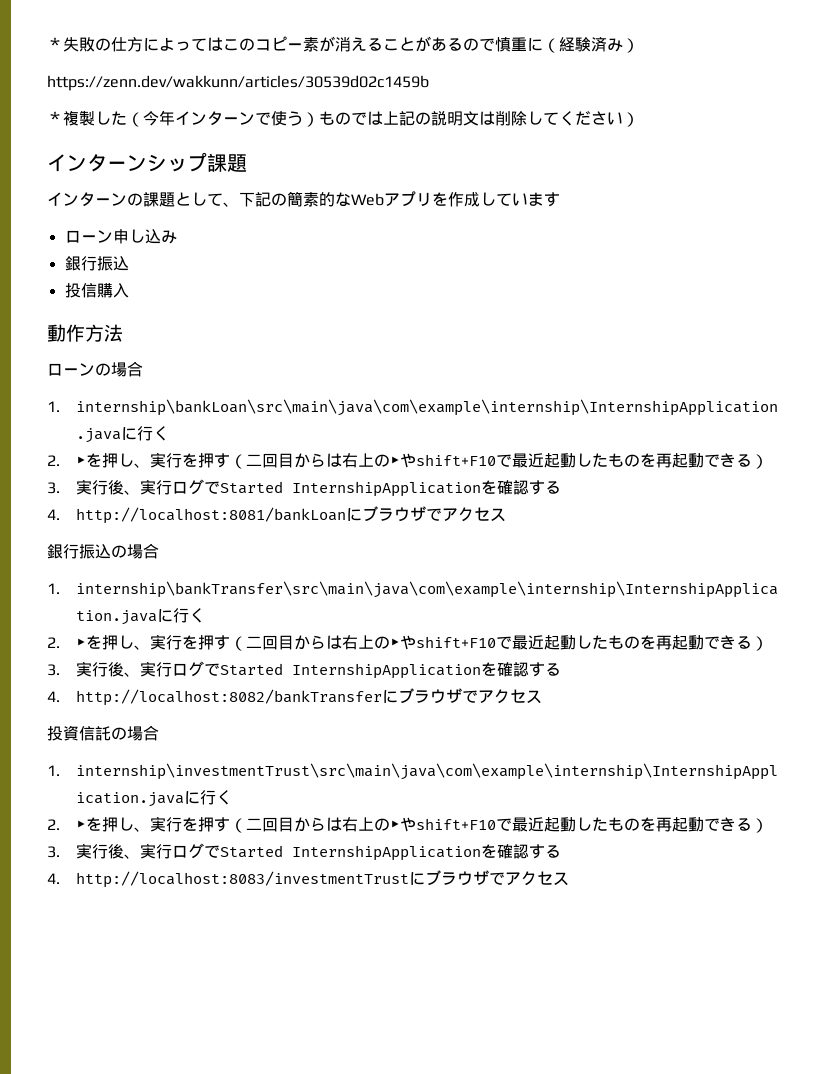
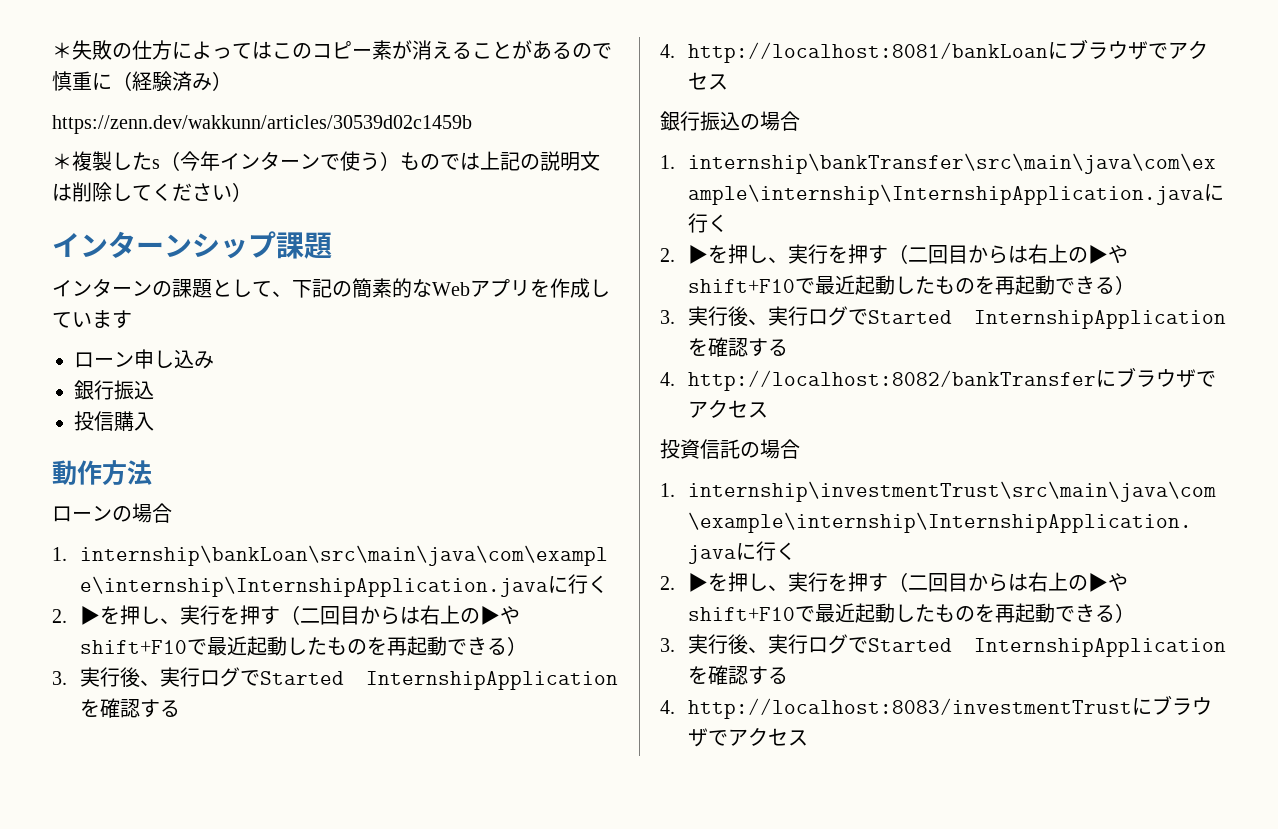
(127, 118) none -> [152,159,160,169] s

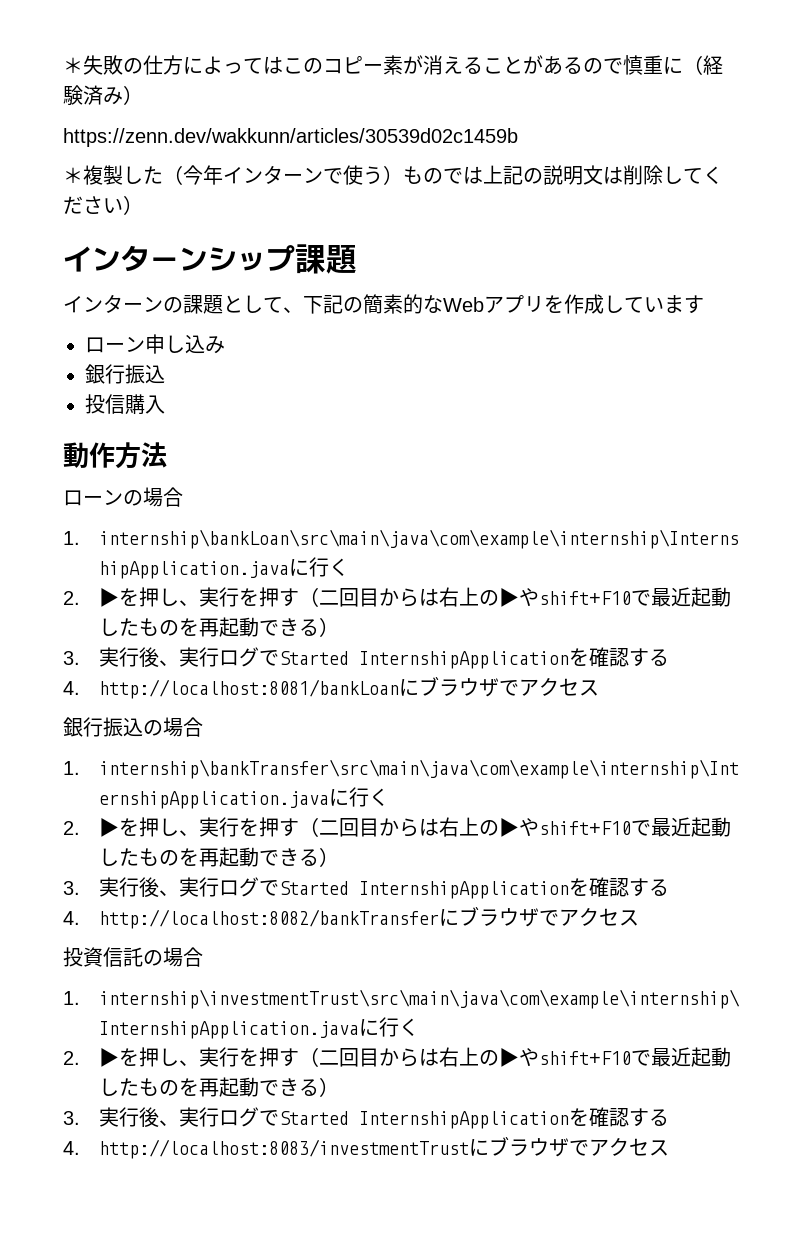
[152,159,160,169] s -> (163, 175) none

